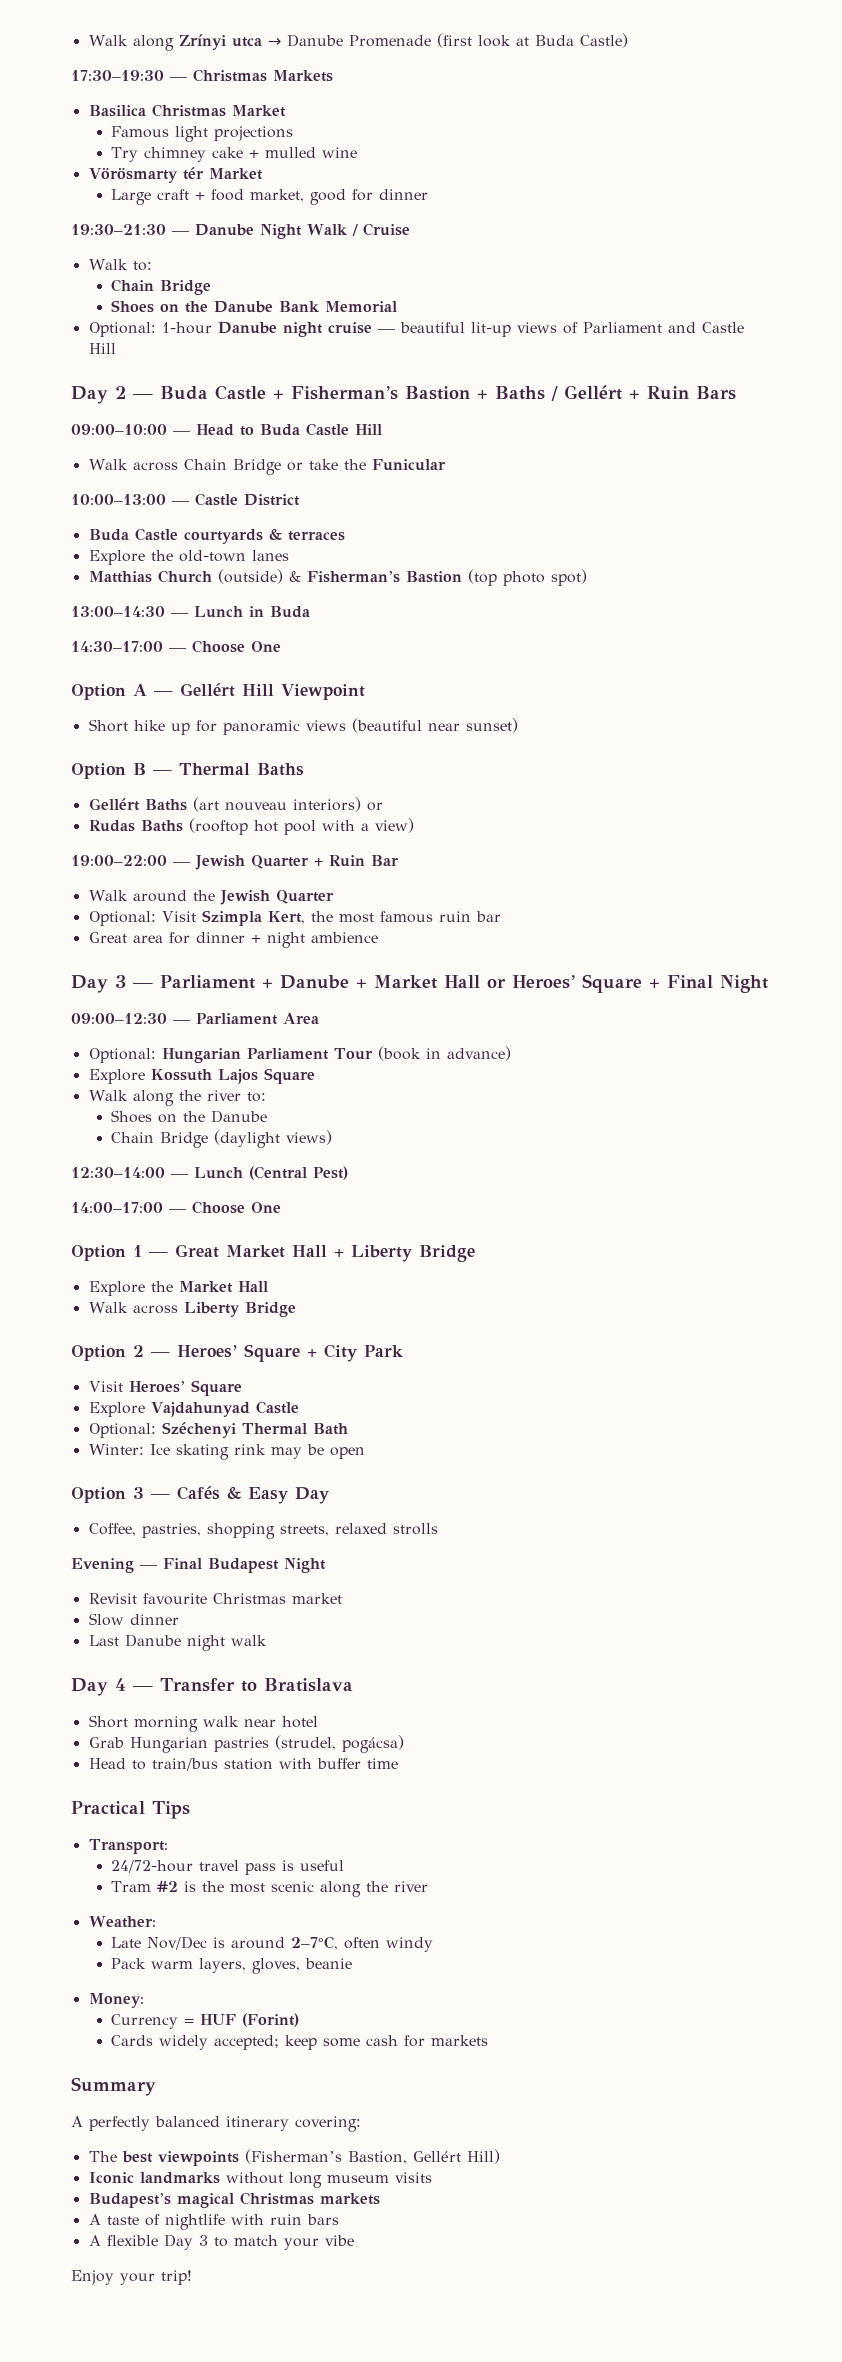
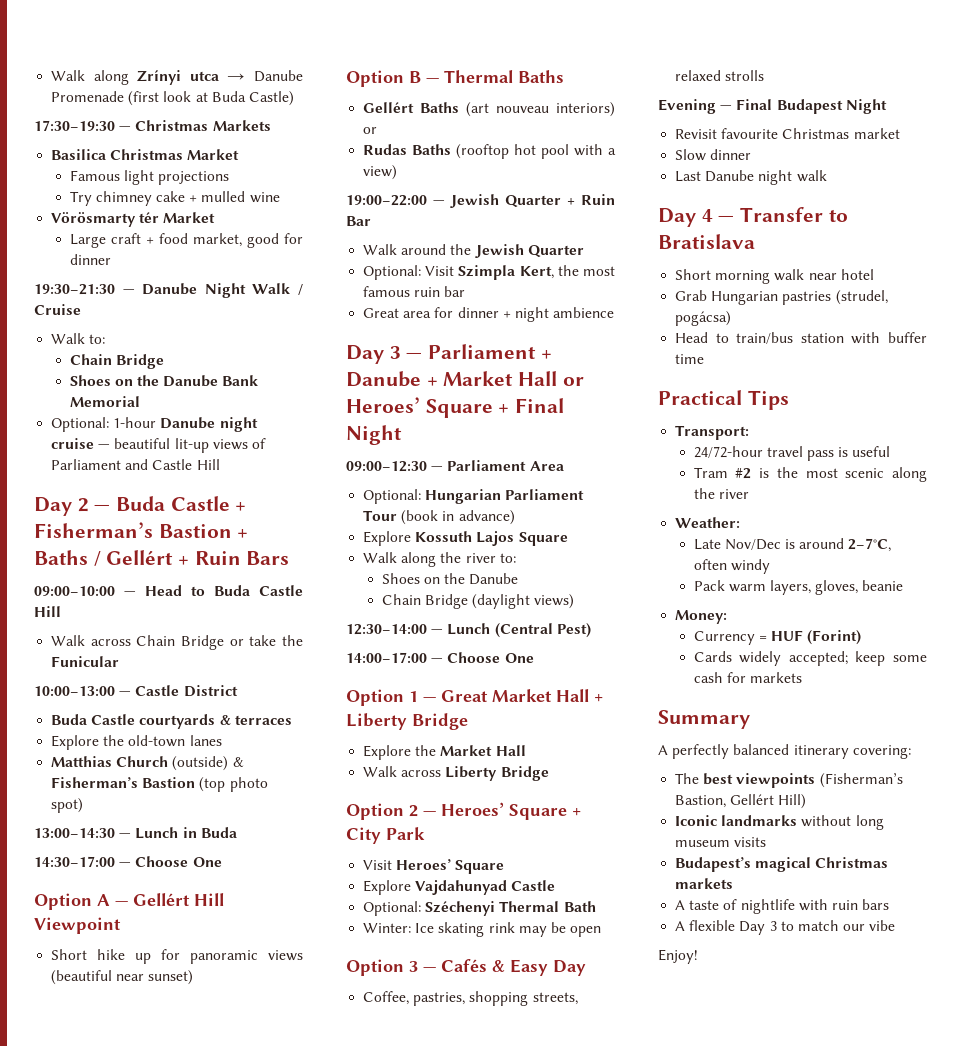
[283,2238,319,2250] your -> [843,924,866,931] our
[71,2270,192,2285] Enjoy your trip! -> [658,949,698,964] Enjoy!

